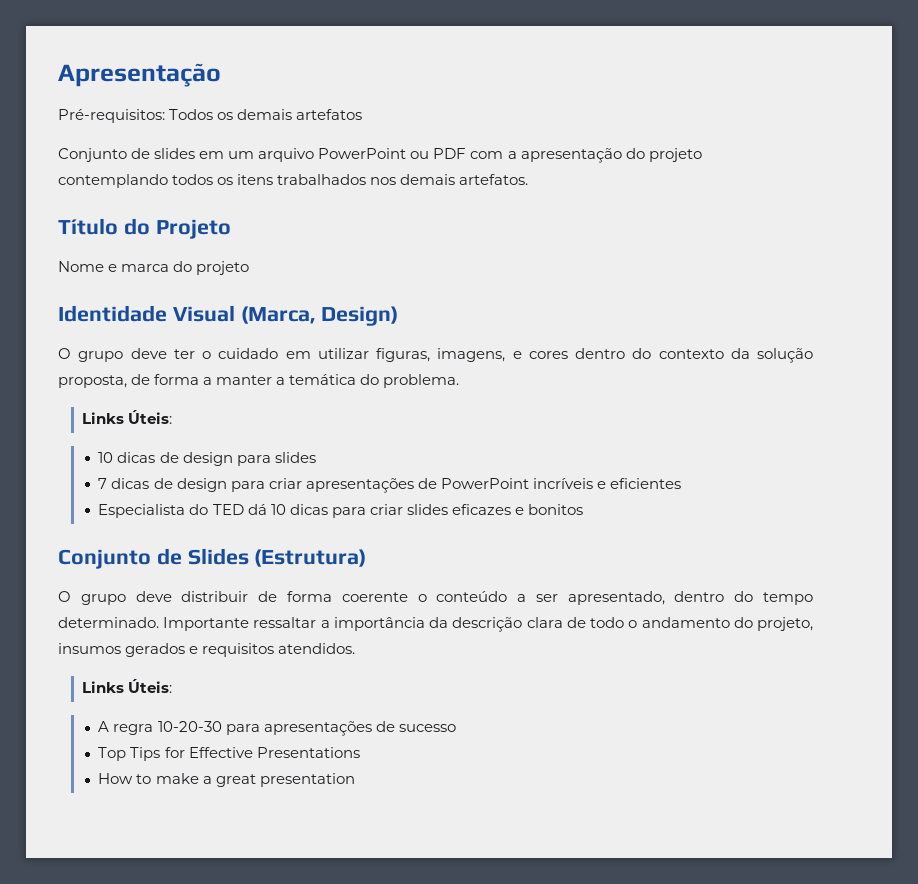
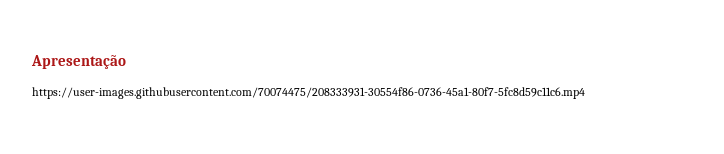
[58,109,363,123] [58,148,702,163] [58,174,529,188] [58,218,231,239] [58,261,250,275] [58,305,399,326] [58,348,813,363] [58,374,460,388] [81,410,172,424] [98,452,316,466] [98,478,681,493] [98,504,583,518] [58,548,367,569] [58,591,814,605] [58,617,814,632] [58,643,356,657] [81,679,172,693] [98,721,456,736] [98,747,360,761] [98,773,355,787] Pré-requisitos: Todos os demais artefatos // Conjunto de slides em um arquivo PowerPoint ou PDF com a apresentação do projeto contemplando todos os itens trabalhados nos demais artefatos. // Título do Projeto // Nome e marca do projeto // Identidade Visual (Marca, Design) // O grupo deve ter o cuidado em utilizar figuras, imagens, e cores dentro do contexto da solução proposta, de forma a manter a temática do problema. // Links Úteis: // 10 dicas de design para slides // 7 dicas de design para criar apresentações de PowerPoint incríveis e eficientes // Especialista do TED dá 10 dicas para criar slides eficazes e bonitos // Conjunto de Slides (Estrutura) // O grupo deve distribuir de forma coerente o conteúdo a ser apresentado, dentro do tempo determinado. Importante ressaltar a importância da descrição clara de todo o andamento do projeto, insumos gerados e requisitos atendidos. // Links Úteis: // A regra 10-20-30 para apresentações de sucesso // Top Tips for Effective Presentations // How to make a great presentation -> [32,87,585,99] https://user-images.githubusercontent.com/70074475/208333931-30554f86-0736-45a1-80f7-5fc8d59c11c6.mp4

